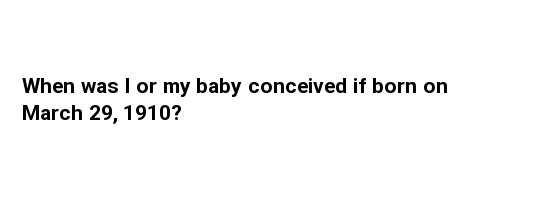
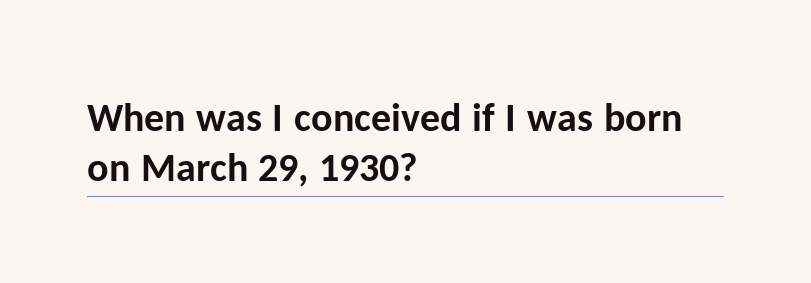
[136,78,367,97] or my baby conceived if -> [293,103,593,131] conceived if I was
[123,105,183,120] 1910? -> [318,153,418,181] 1930?

